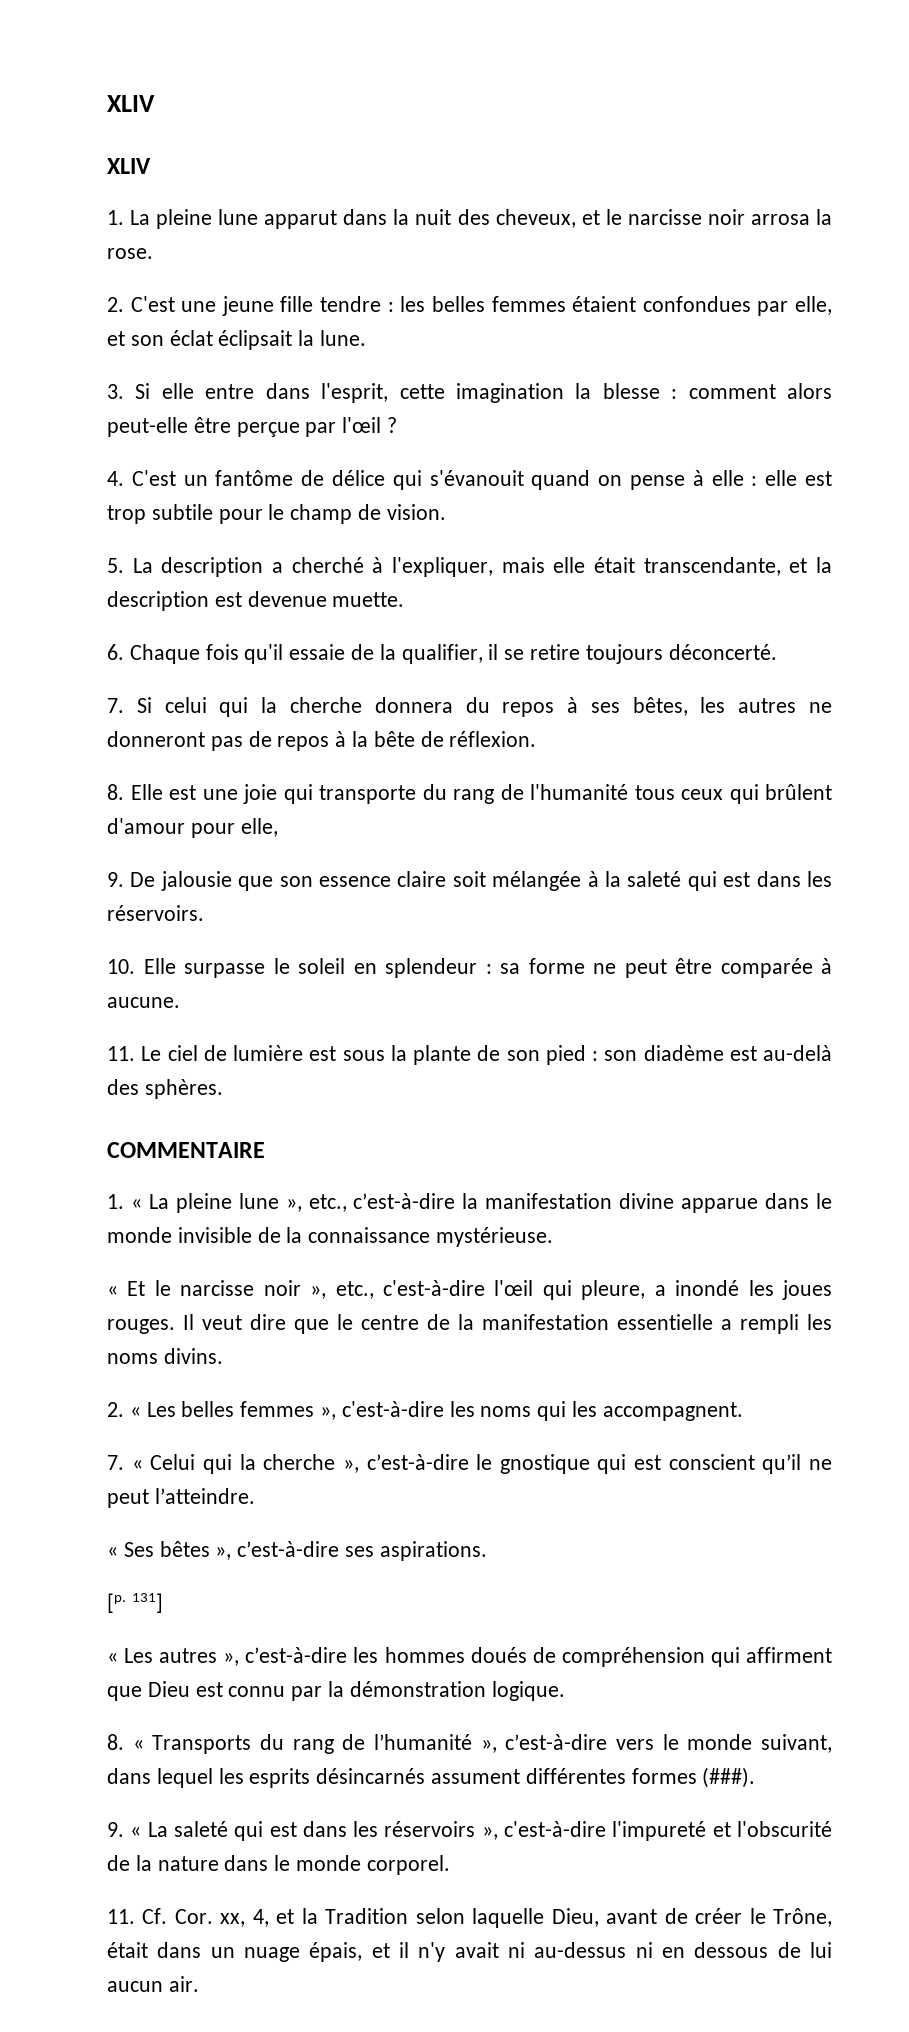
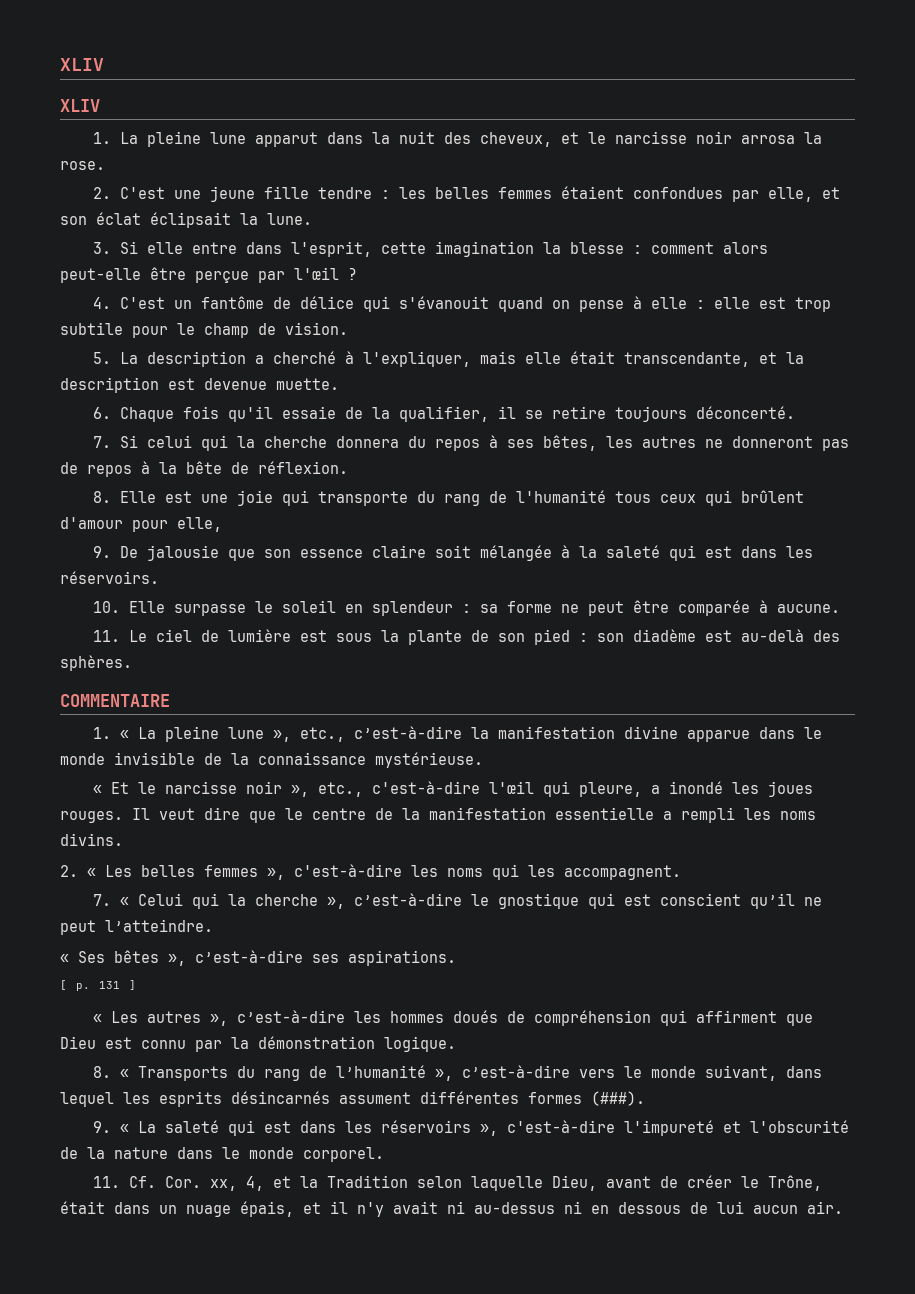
[107,1593,163,1613] [p. 131] -> [60,980,136,991] [ p. 131 ]

